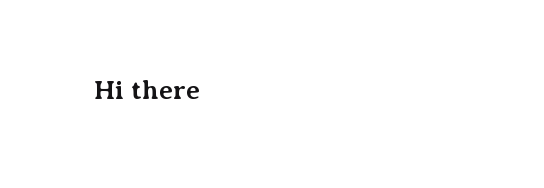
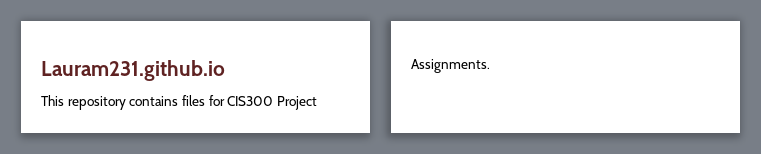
[94,80,201,99] Hi there -> [41,60,225,81] [41,95,317,110] [411,59,490,73] Lauram231.github.io // This repository contains files for CIS300 Project Assignments.

